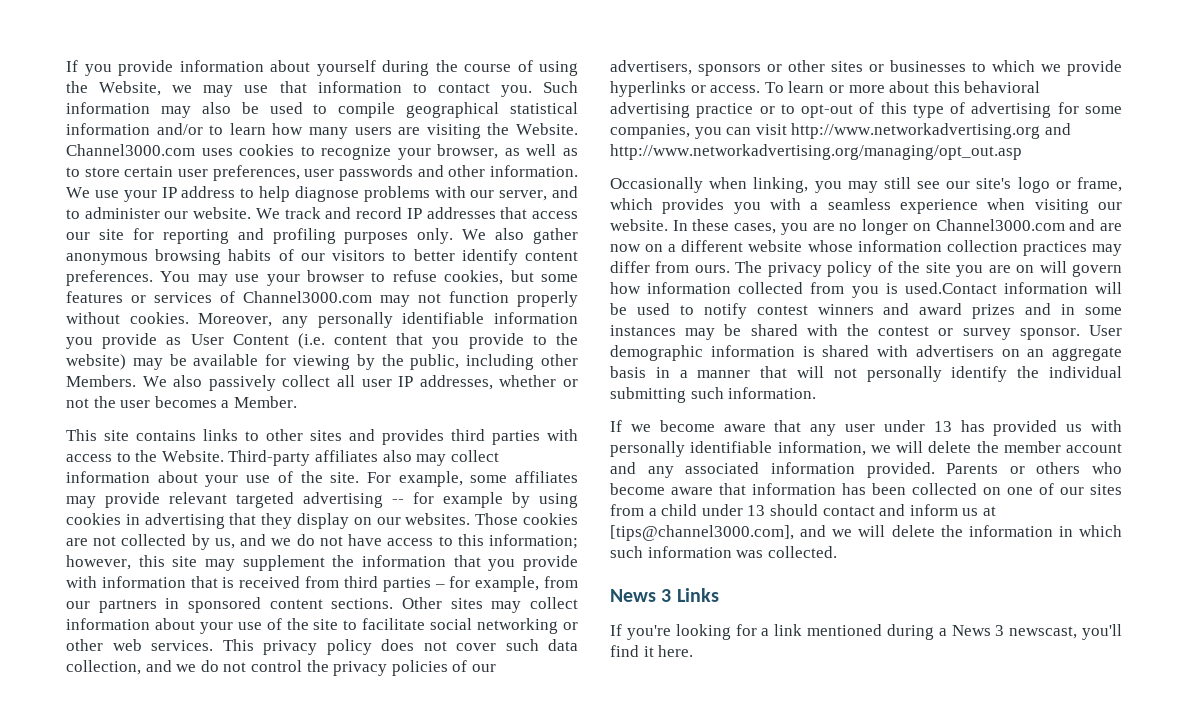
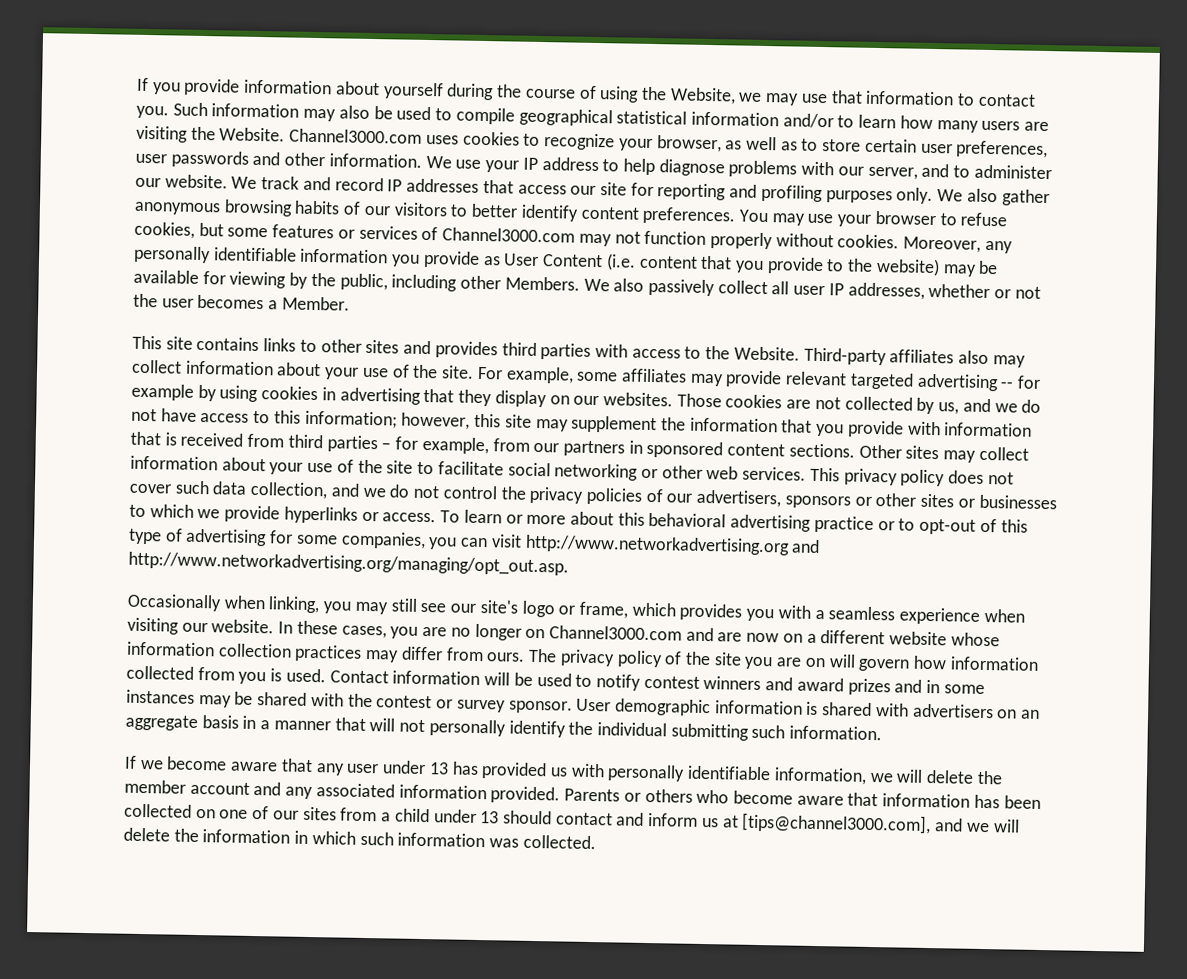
[610,144,1022,160] http://www.networkadvertising.org/managing/opt_out.asp -> [128,551,569,576] http://www.networkadvertising.org/managing/opt_out.asp.
[904,282,997,294] used.Contact -> [285,668,389,684] used. Contact
[610,588,719,602] [610,624,1122,640] [610,645,694,657] // News 3 Links // If you're looking for a link mentioned during a News 3 newscast, you'll find it here. -> (596, 842) none

